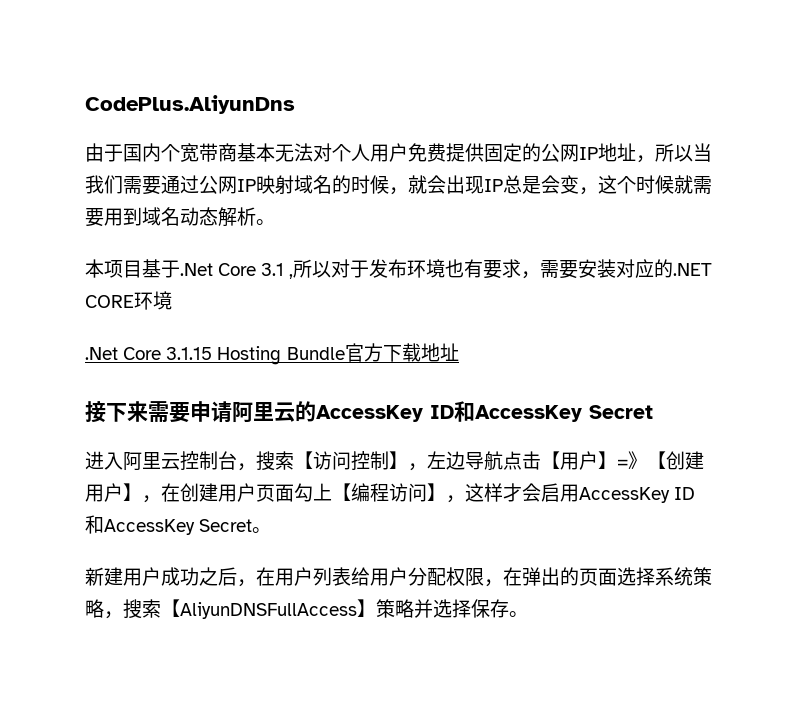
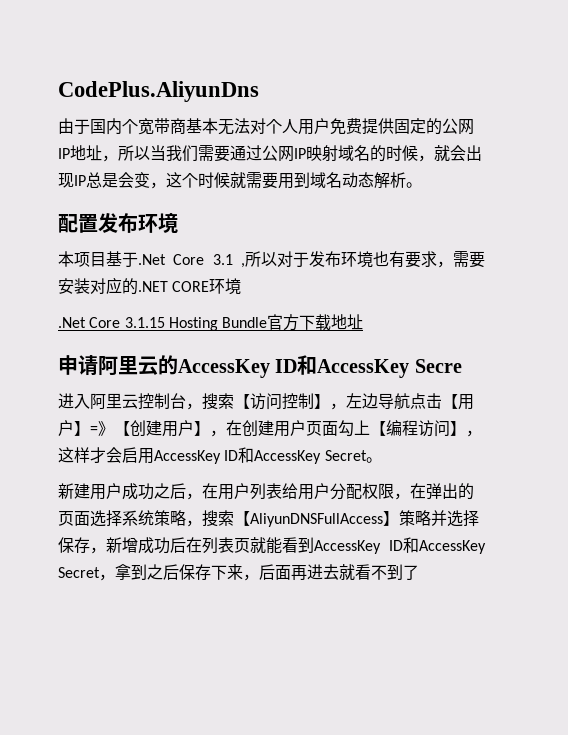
(275, 222) none -> [58,213,178,233] // 配置发布环境
[85,401,190,423] 接下来需要 -> (364, 322) none
[589,405,653,419] Secret -> [414,359,462,373] Secre
[509,611,528,617] 。 -> [90,537,486,554] [58,564,419,581] ，新增成功后在列表页就能看到AccessKey ID和AccessKey Secret，拿到之后保存下来，后面再进去就看不到了

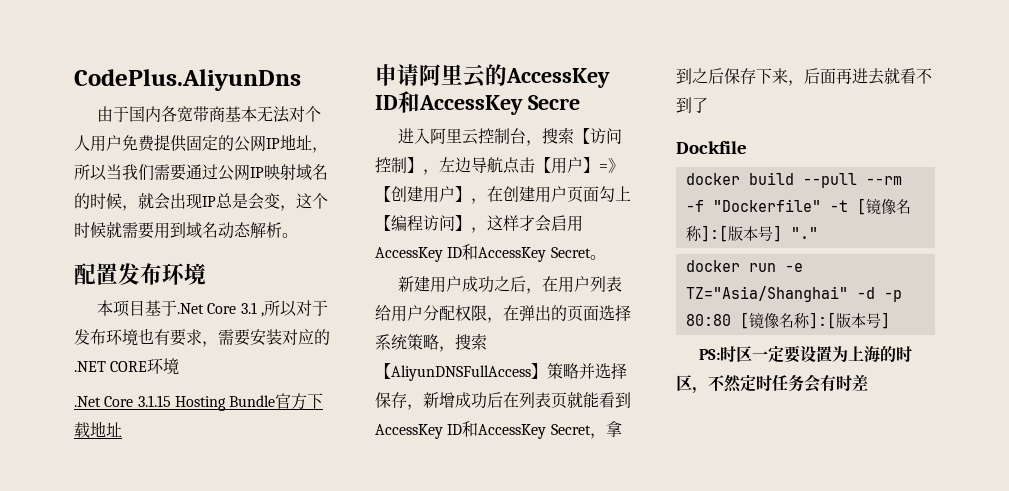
[122,119,138,134] 个 -> [160,106,177,122] 各
(419, 572) none -> [676,141,747,154] [685,172,902,188] [685,198,911,215] [685,225,818,242] [685,260,803,272] [685,286,902,302] [685,312,890,329] [698,345,912,363] [676,374,868,394] // Dockfile // docker build --pull --rm -f "Dockerfile" -t [镜像名称]:[版本号] "." // docker run -e TZ="Asia/Shanghai" -d -p 80:80 [镜像名称]:[版本号] // PS:时区一定要设置为上海的时区，不然定时任务会有时差

